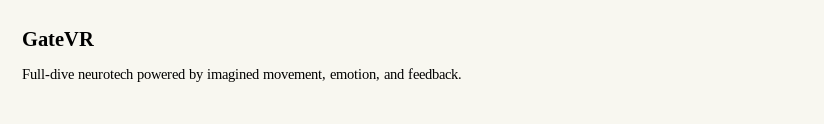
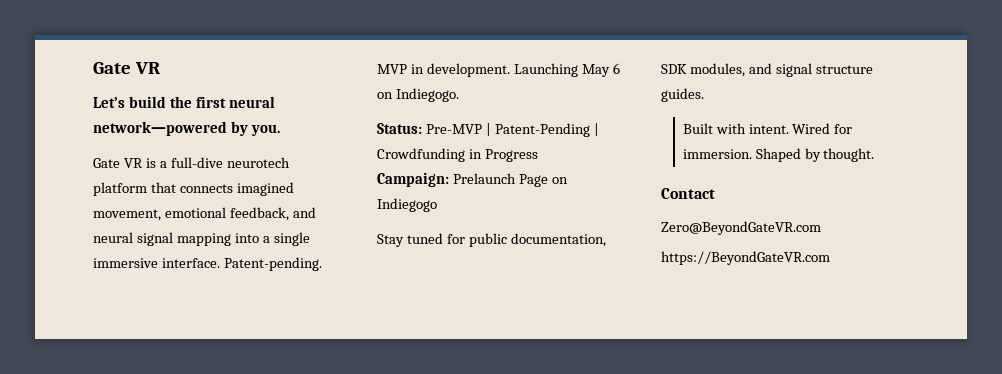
[22,32,94,46] [22,68,462,82] GateVR // Full-dive neurotech powered by imagined movement, emotion, and feedback. -> [93,62,160,74] [93,96,275,108] [93,121,280,136] [93,157,290,168] [93,182,294,196] [93,207,316,221] [93,232,310,246] [93,257,322,271] [377,63,620,77] [377,88,459,102] [377,123,599,137] [377,148,538,162] [377,172,568,187] [377,198,437,212] [377,233,606,247] [661,63,873,77] [661,88,704,102] [682,123,853,134] [682,148,875,162] [661,188,715,199] [661,221,821,235] [661,251,830,265] Gate VR // Let’s build the first neural network—powered by you. // Gate VR is a full-dive neurotech platform that connects imagined movement, emotional feedback, and neural signal mapping into a single immersive interface. Patent-pending. MVP in development. Launching May 6 on Indiegogo. // Status: Pre-MVP | Patent-Pending | Crowdfunding in Progress // Campaign: Prelaunch Page on Indiegogo // Stay tuned for public documentation, SDK modules, and signal structure guides. // Built with intent. Wired for immersion. Shaped by thought. // Contact // Zero@BeyondGateVR.com // https://BeyondGateVR.com

